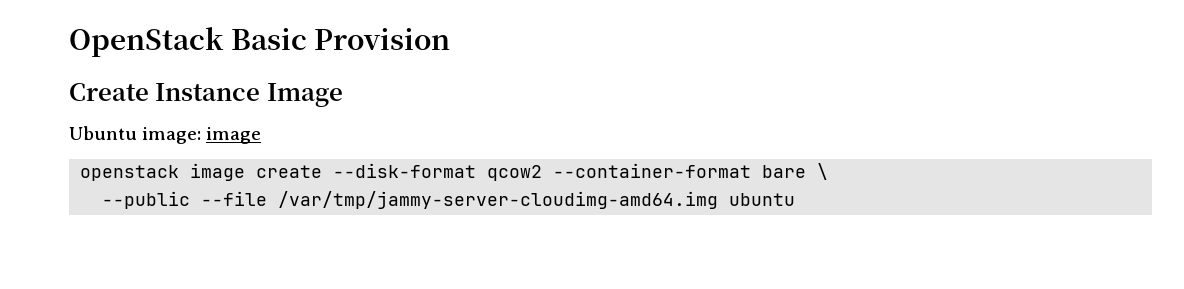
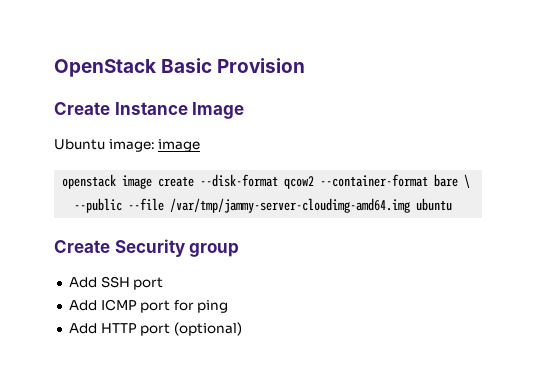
(796, 199) none -> [54,239,240,257] [68,276,164,290] [68,299,229,313] [68,322,242,336] // Create Security group // Add SSH port // Add ICMP port for ping // Add HTTP port (optional)

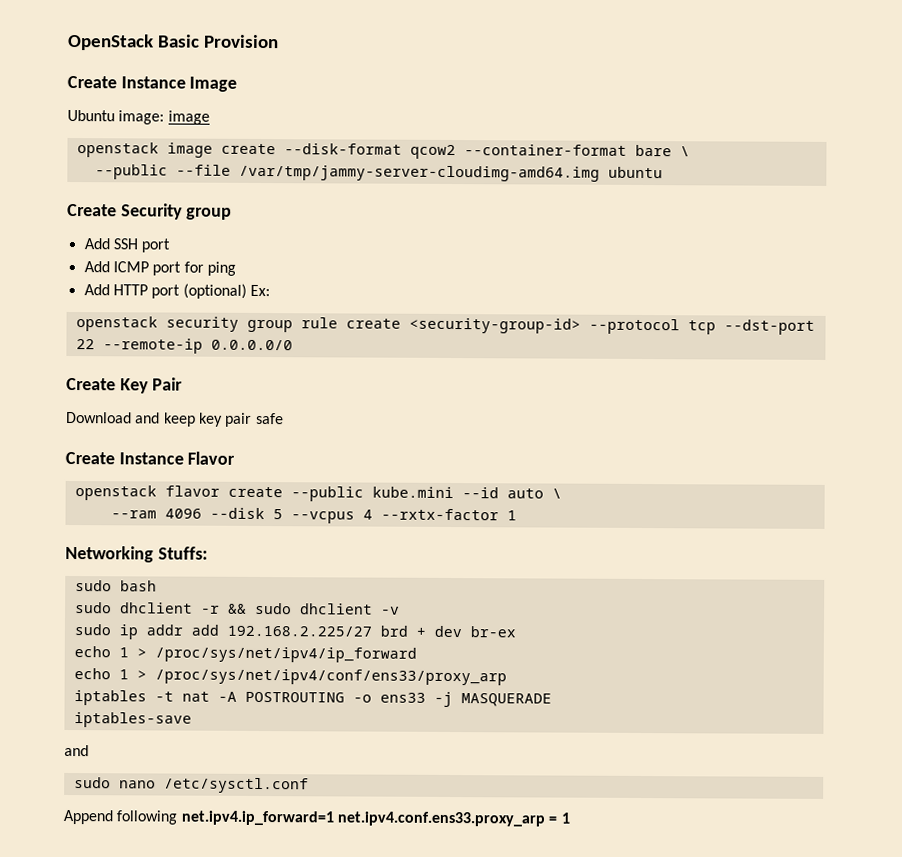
(242, 329) none -> [249,284,270,297] [75,316,815,335] [75,338,293,354] [66,377,184,394] [66,411,284,427] [65,451,236,465] [74,485,562,502] [110,507,517,524] [65,545,208,563] [74,580,157,592] [74,602,400,615] [73,624,516,640] [73,646,417,663] [73,668,507,686] [73,690,552,708] [73,712,192,728] [64,744,89,757] [73,777,309,794] [63,809,570,827] Ex: // openstack security group rule create <security-group-id> --protocol tcp --dst-port 22 --remote-ip 0.0.0.0/0 // Create Key Pair // Download and keep key pair safe // Create Instance Flavor // openstack flavor create --public kube.mini --id auto \ // --ram 4096 --disk 5 --vcpus 4 --rxtx-factor 1 // Networking Stuffs: // sudo bash // sudo dhclient -r && sudo dhclient -v // sudo ip addr add 192.168.2.225/27 brd + dev br-ex // echo 1 > /proc/sys/net/ipv4/ip_forward // echo 1 > /proc/sys/net/ipv4/conf/ens33/proxy_arp // iptables -t nat -A POSTROUTING -o ens33 -j MASQUERADE // iptables-save // and // sudo nano /etc/sysctl.conf // Append following net.ipv4.ip_forward=1 net.ipv4.conf.ens33.proxy_arp = 1

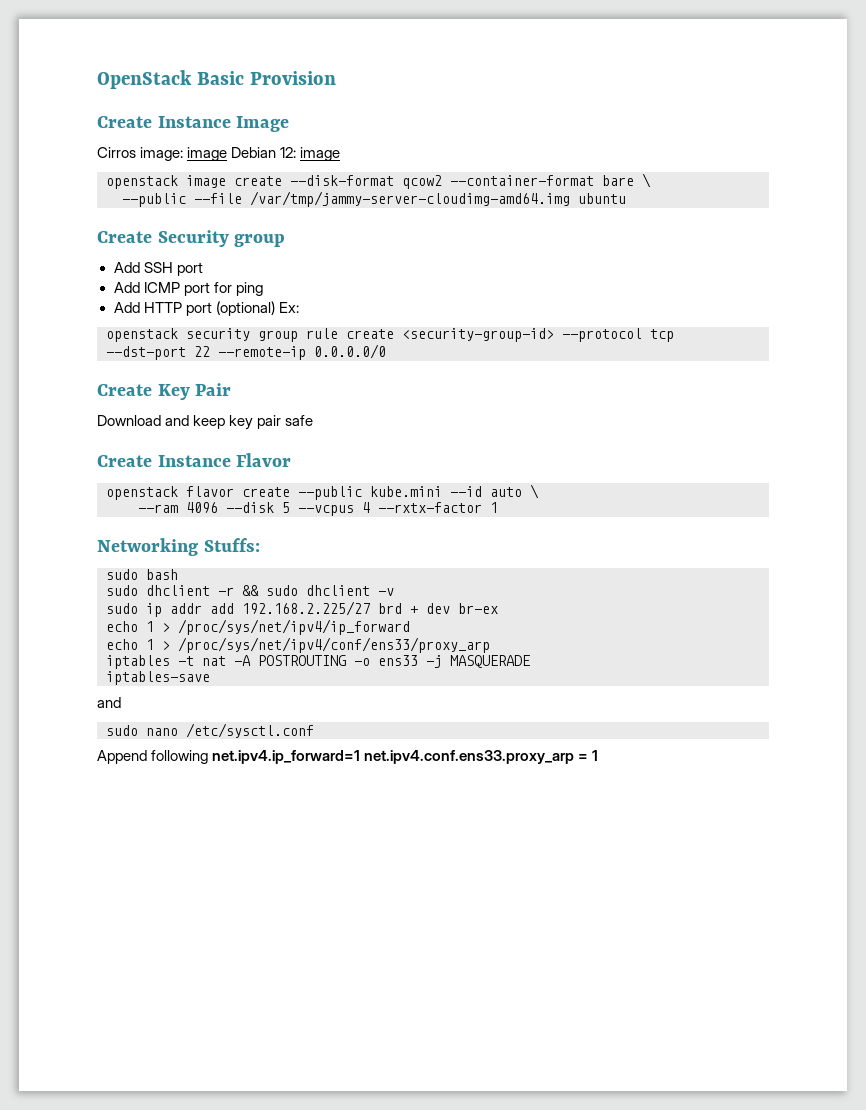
[67,109,115,122] Ubuntu -> [97,147,136,158] Cirros
(210, 117) none -> [231,147,341,161] Debian 12: image

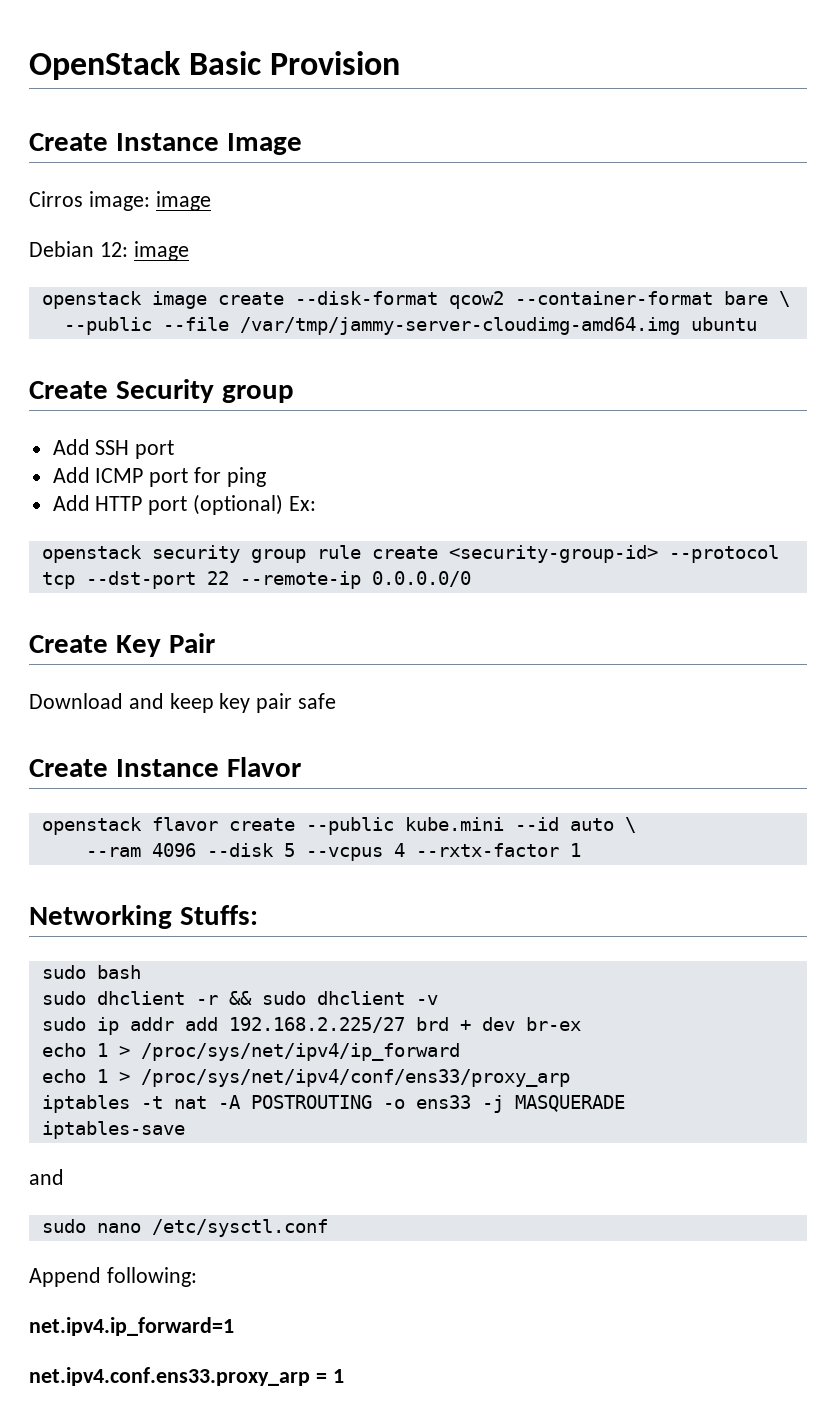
(228, 154) none -> (211, 201) //
[151,750,209,764] following -> [106,1267,197,1287] following: //
(361, 757) none -> (234, 1326) //

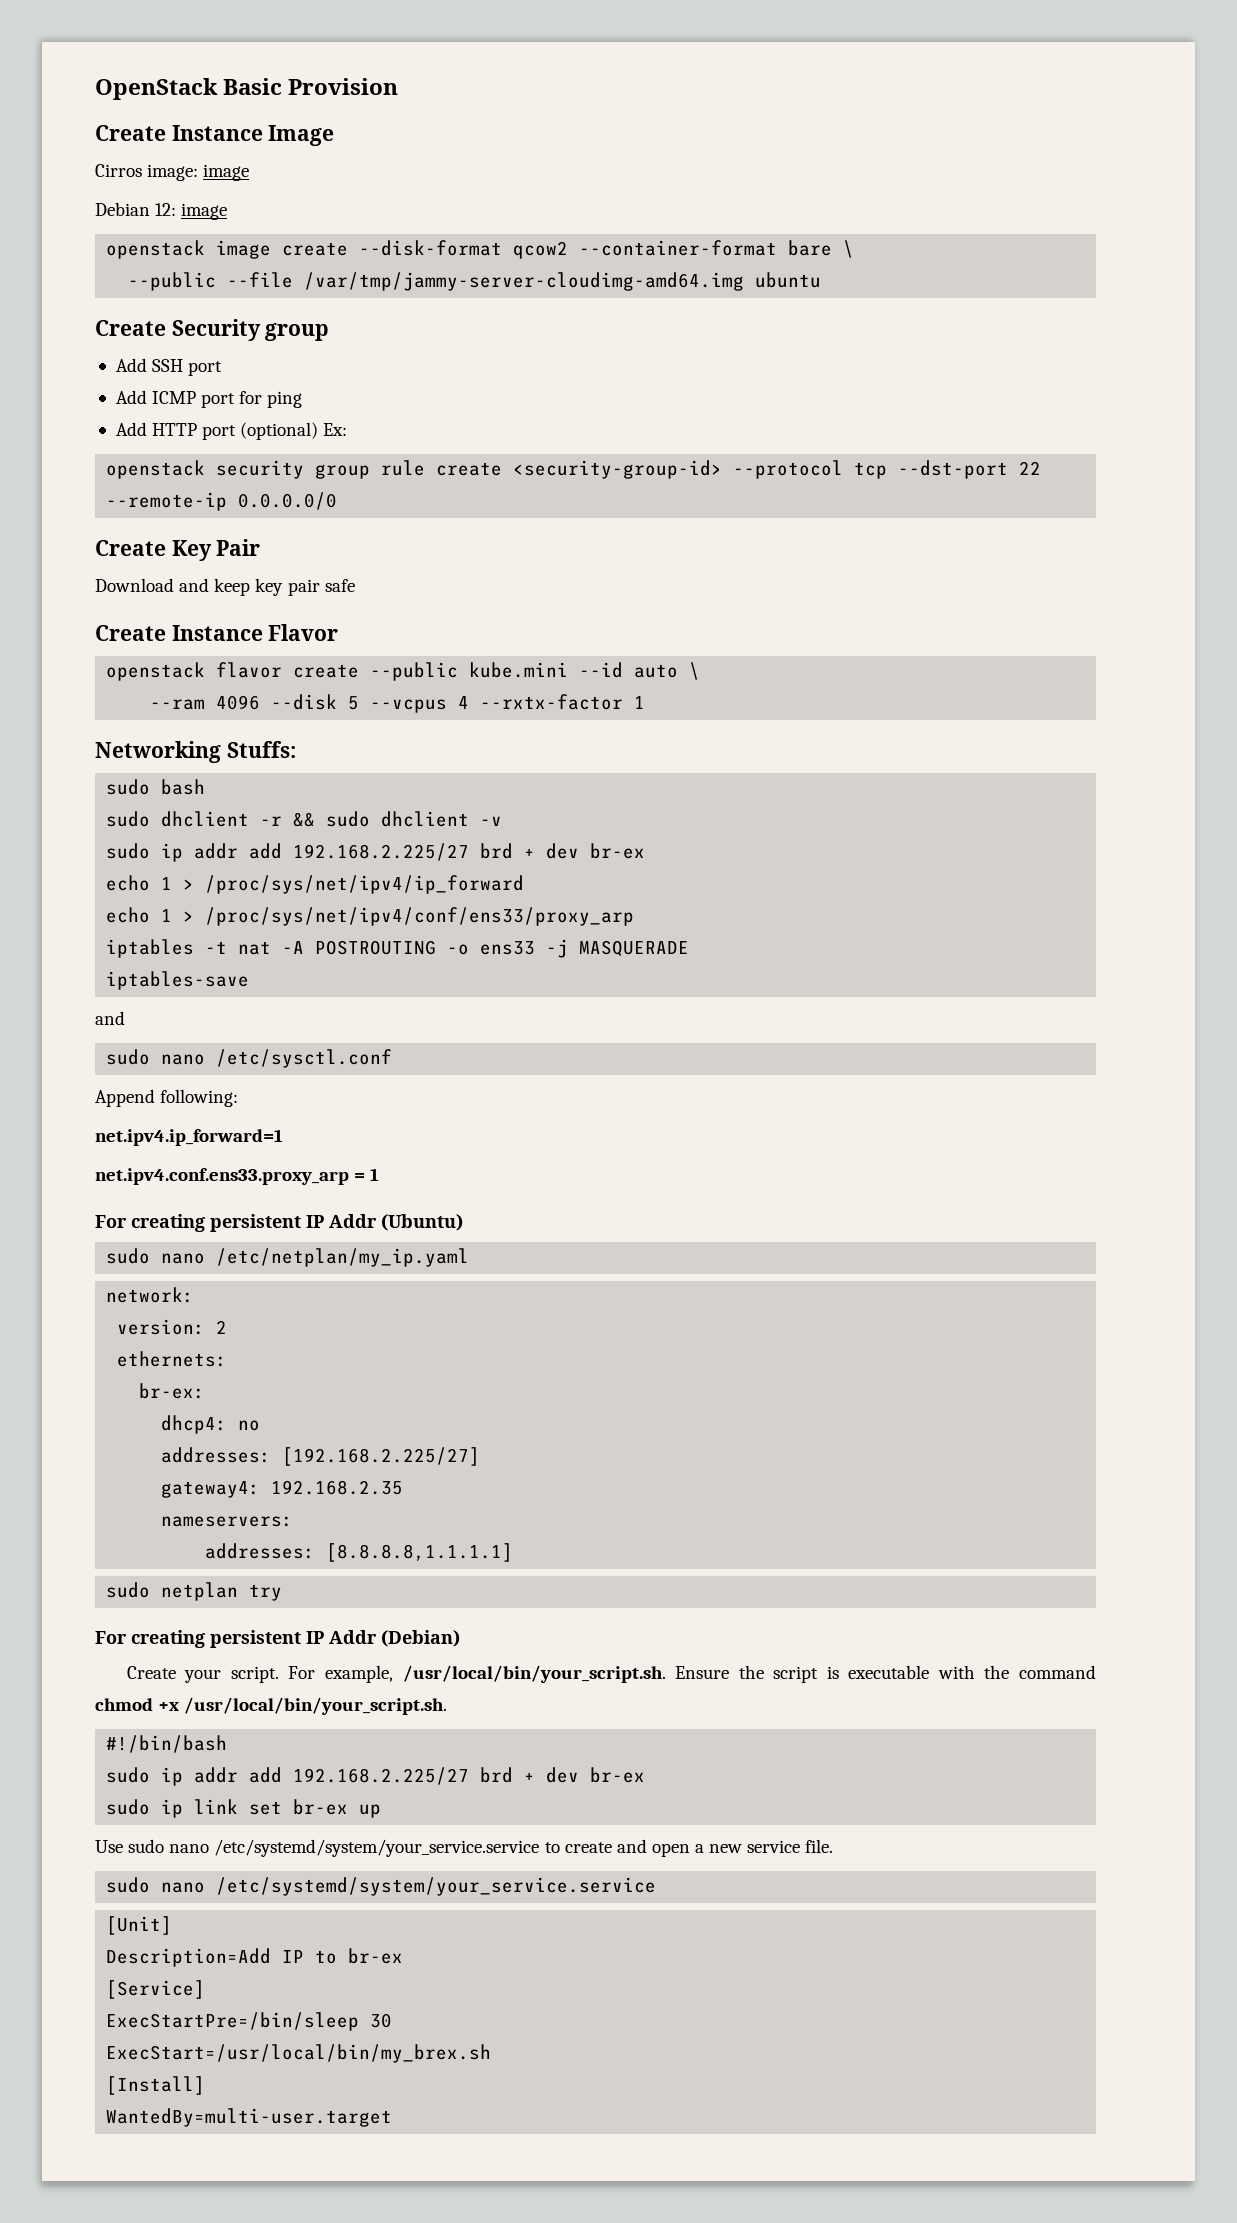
(344, 1376) none -> [95,1214,463,1232] [106,1248,470,1267] [106,1287,195,1303] [117,1319,228,1335] [117,1351,228,1367] [139,1383,206,1399] [161,1415,261,1434] [161,1447,481,1466] [161,1480,404,1498] [161,1516,294,1527] [205,1543,514,1562] [106,1582,283,1601] [95,1630,460,1648] [126,1665,1096,1683] [95,1697,448,1715] [106,1735,228,1753] [106,1767,646,1786] [106,1799,382,1818] [95,1839,834,1857] [106,1877,657,1896] [106,1916,173,1935] [106,1948,404,1967] [106,1980,206,1999] [106,2012,393,2031] [106,2044,492,2063] [106,2076,206,2095] [106,2108,393,2127] // For creating persistent IP Addr (Ubuntu) // sudo nano /etc/netplan/my_ip.yaml // network: // version: 2 // ethernets: // br-ex: // dhcp4: no // addresses: [192.168.2.225/27] // gateway4: 192.168.2.35 // nameservers: // addresses: [8.8.8.8,1.1.1.1] // sudo netplan try // For creating persistent IP Addr (Debian) // Create your script. For example, /usr/local/bin/your_script.sh. Ensure the script is executable with the command chmod +x /usr/local/bin/your_script.sh. // #!/bin/bash // sudo ip addr add 192.168.2.225/27 brd + dev br-ex // sudo ip link set br-ex up // Use sudo nano /etc/systemd/system/your_service.service to create and open a new service file. // sudo nano /etc/systemd/system/your_service.service // [Unit] // Description=Add IP to br-ex // [Service] // ExecStartPre=/bin/sleep 30 // ExecStart=/usr/local/bin/my_brex.sh // [Install] // WantedBy=multi-user.target

